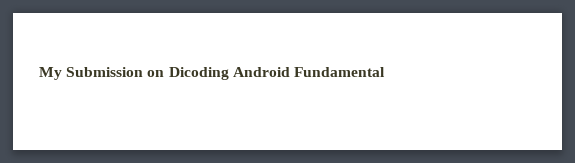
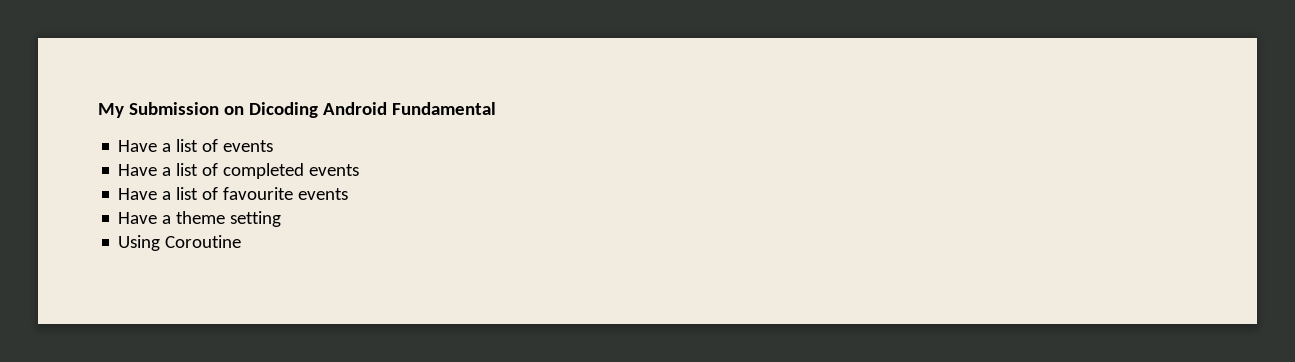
(385, 72) none -> [118,139,274,152] [118,163,360,179] [118,187,349,200] [118,211,282,227] [118,235,242,251] // Have a list of events // Have a list of completed events // Have a list of favourite events // Have a theme setting // Using Coroutine

